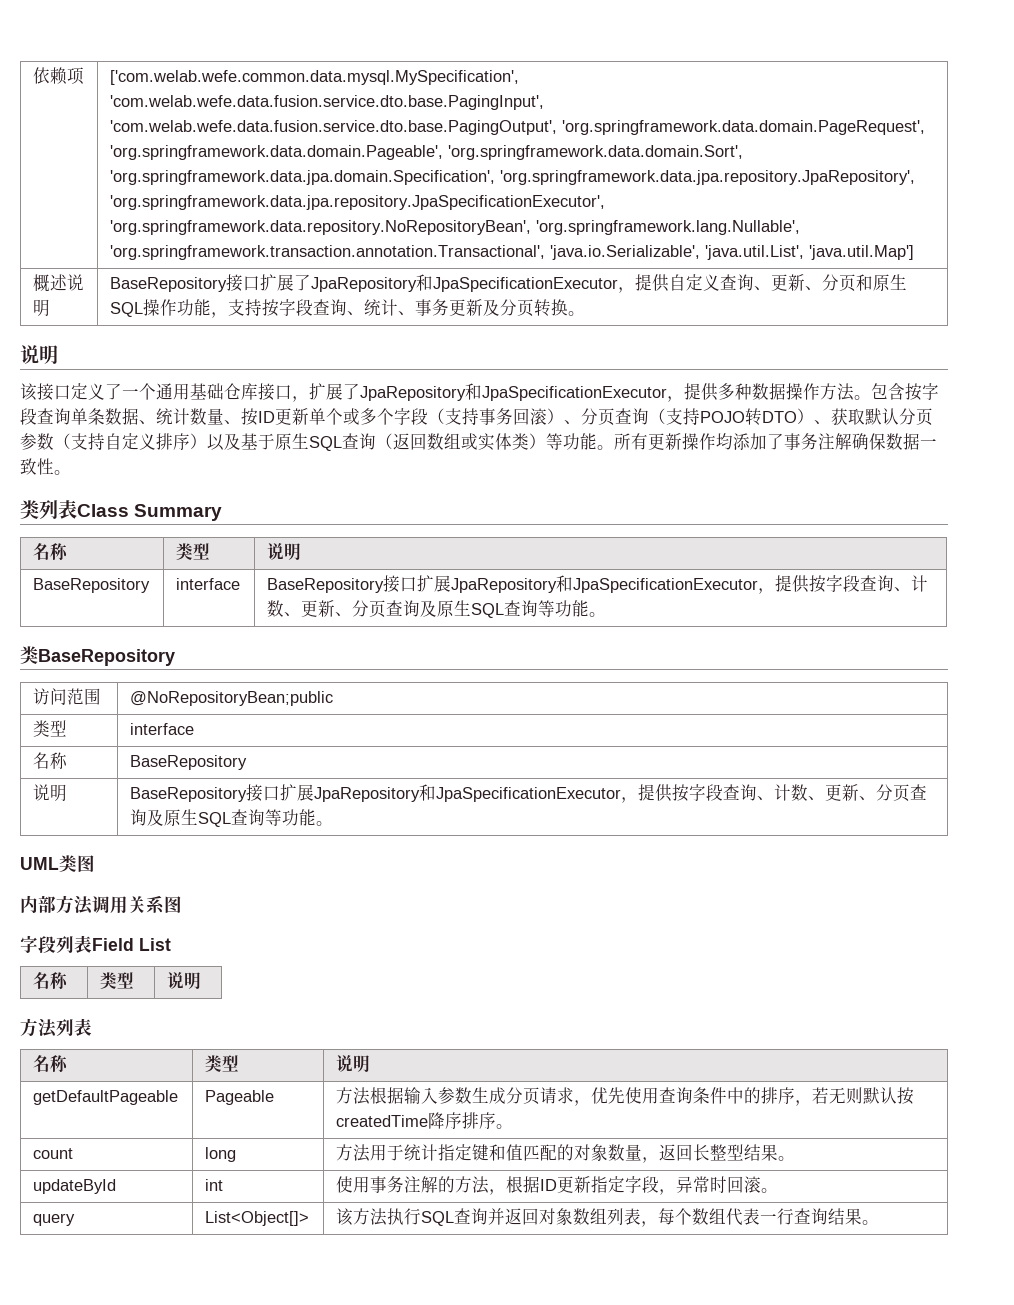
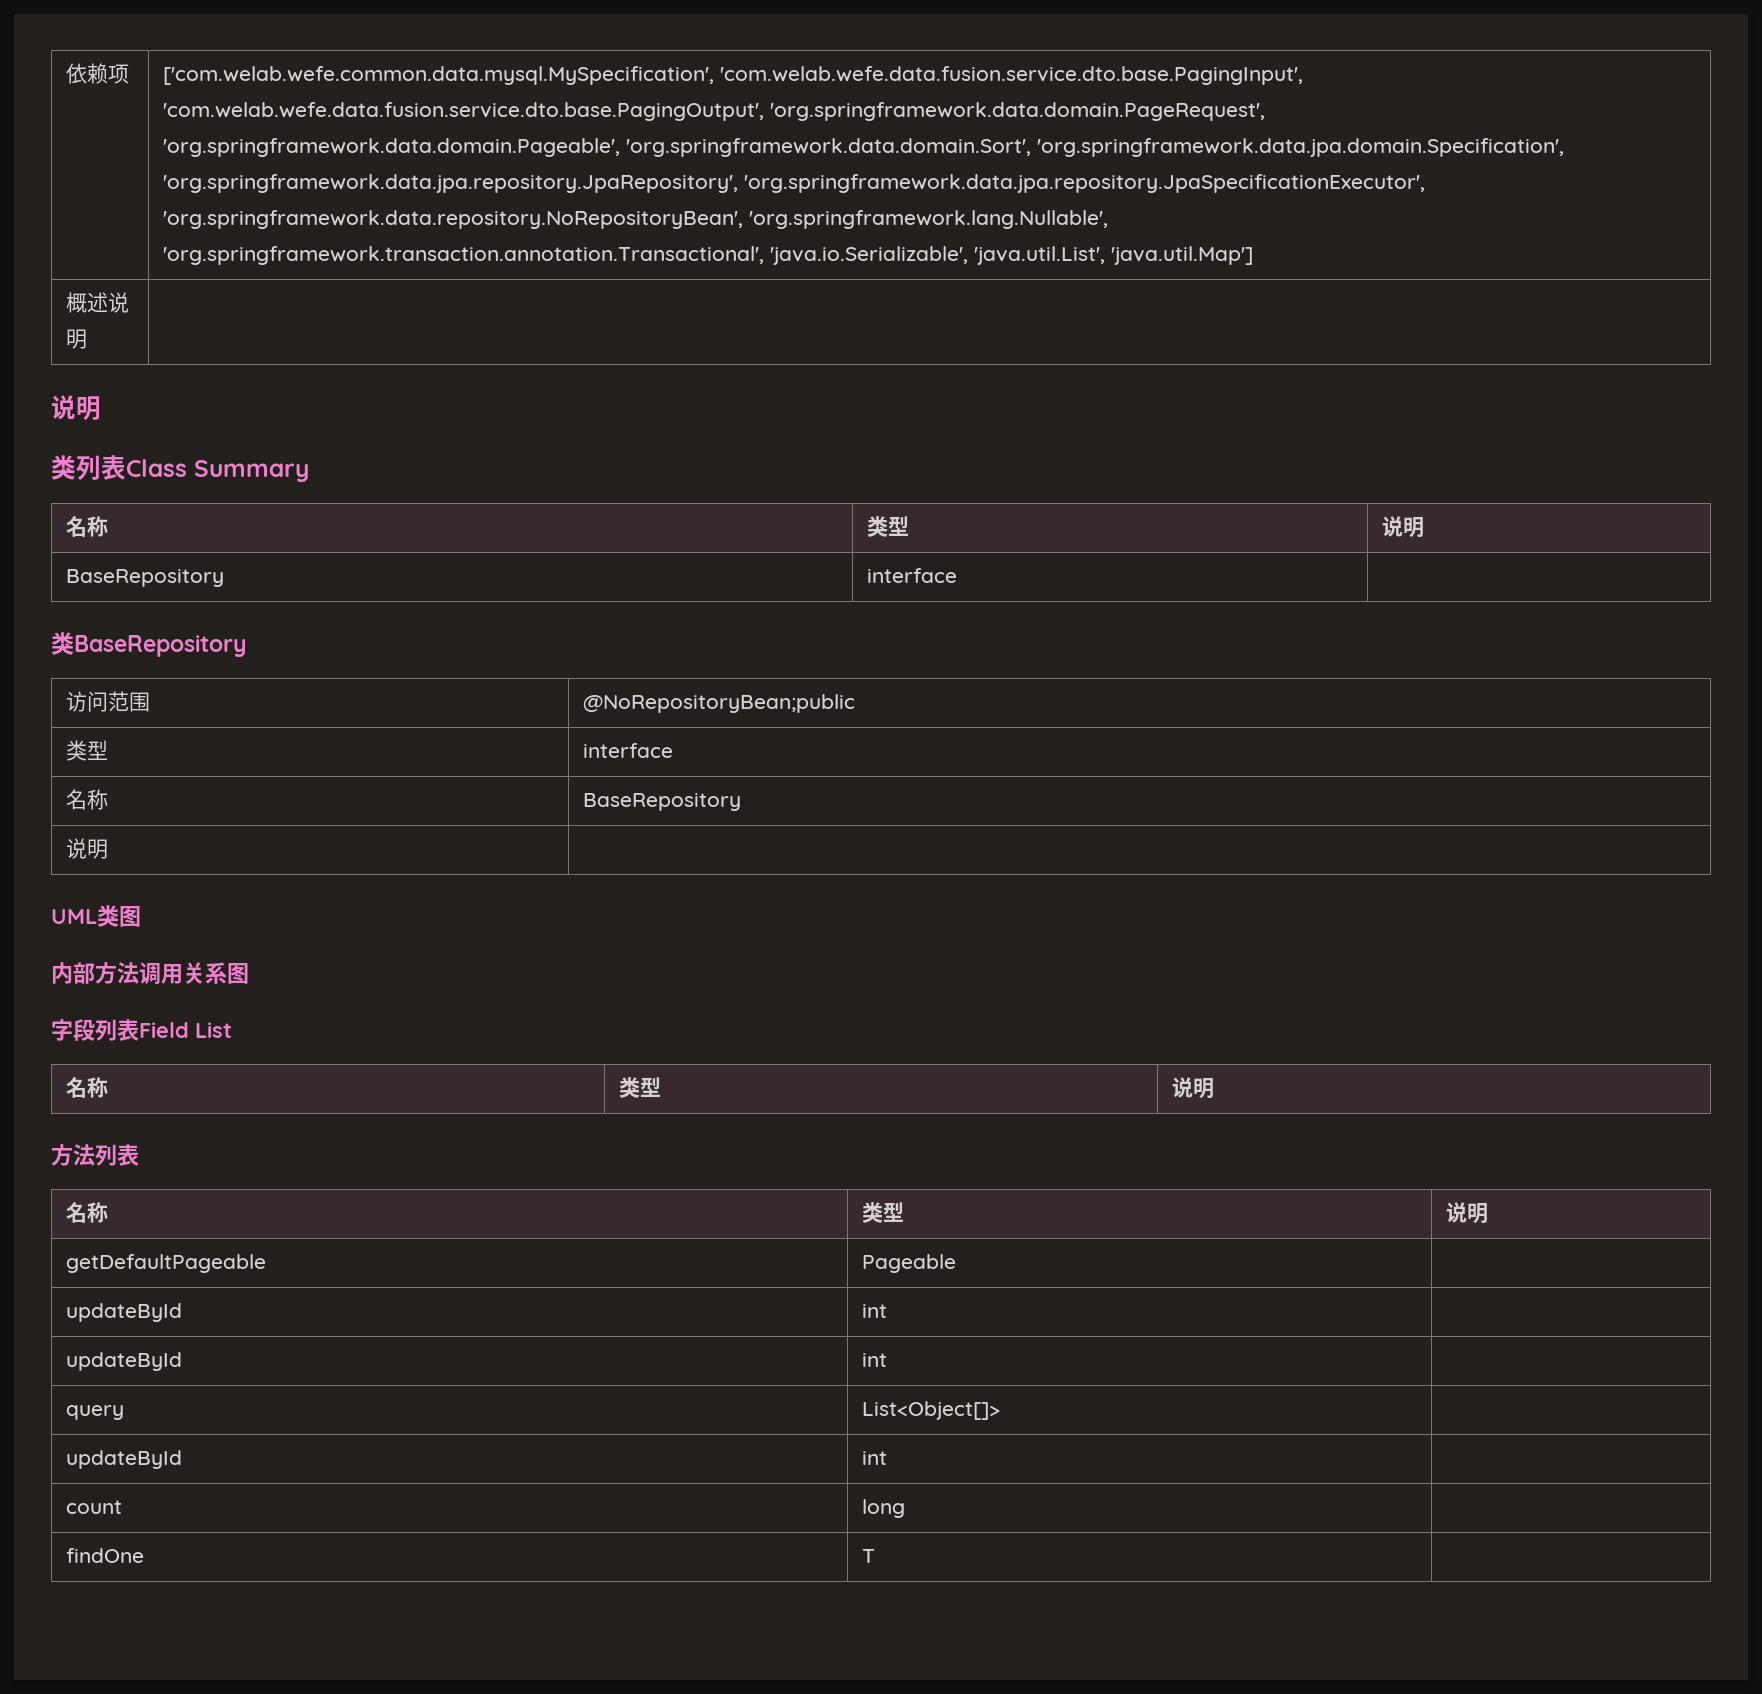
[110,274,908,293] [110,299,586,318] [20,345,58,364] [20,383,939,402] [20,408,933,426] [20,433,937,451] [20,458,71,475] BaseRepository接口扩展了JpaRepository和JpaSpecificationExecutor，提供自定义查询、更新、分页和原生SQL操作功能，支持按字段查询、统计、事务更新及分页转换。 // 说明 // 该接口定义了一个通用基础仓库接口，扩展了JpaRepository和JpaSpecificationExecutor，提供多种数据操作方法。包含按字段查询单条数据、统计数量、按ID更新单个或多个字段（支持事务回滚）、分页查询（支持POJO转DTO）、获取默认分页参数（支持自定义排序）以及基于原生SQL查询（返回数组或实体类）等功能。所有更新操作均添加了事务注解确保数据一致性。 -> [51,395,101,420] // 说明
[267,575,929,594] [267,600,607,618] BaseRepository接口扩展JpaRepository和JpaSpecificationExecutor，提供按字段查询、计数、更新、分页查询及原生SQL查询等功能。 -> (958, 575) none
[130,784,928,803] [130,809,334,827] BaseRepository接口扩展JpaRepository和JpaSpecificationExecutor，提供按字段查询、计数、更新、分页查询及原生SQL查询等功能。 -> (109, 849) none
[336,1087,915,1106] [336,1112,514,1129] [33,1148,74,1159] [205,1147,237,1162] [336,1144,796,1163] [33,1179,117,1194] [205,1179,224,1191] [336,1176,779,1195] [33,1213,76,1226] [205,1211,310,1226] [336,1208,880,1227] 方法根据输入参数生成分页请求，优先使用查询条件中的排序，若无则默认按createdTime降序排序。 // count | long | 方法用于统计指定键和值匹配的对象数量，返回长整型结果。 // updateById | int | 使用事务注解的方法，根据ID更新指定字段，异常时回滚。 // query | List<Object[]> | 该方法执行SQL查询并返回对象数组列表，每个数组代表一行查询结果。 -> [66,1303,183,1322] [862,1304,888,1318] [66,1352,183,1371] [862,1353,888,1367] [66,1405,125,1420] [862,1401,1001,1420] [66,1450,183,1469] [862,1451,888,1465] [66,1500,123,1514] [862,1499,906,1518] [66,1548,145,1563] [862,1549,876,1563] // updateById | int | // updateById | int | // query | List<Object[]> | // updateById | int | // count | long | // findOne | T |

